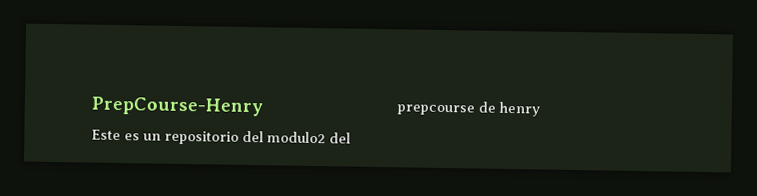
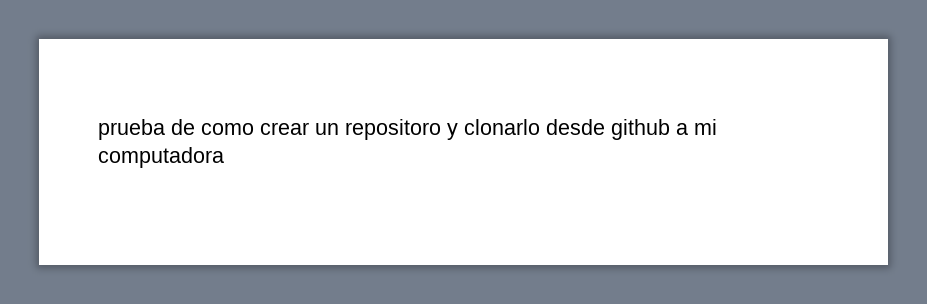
[91,96,263,117] [91,129,351,145] [397,101,540,117] PrepCourse-Henry // Este es un repositorio del modulo2 del prepcourse de henry -> [98,119,717,140] [98,147,224,168] prueba de como crear un repositoro y clonarlo desde github a mi computadora

